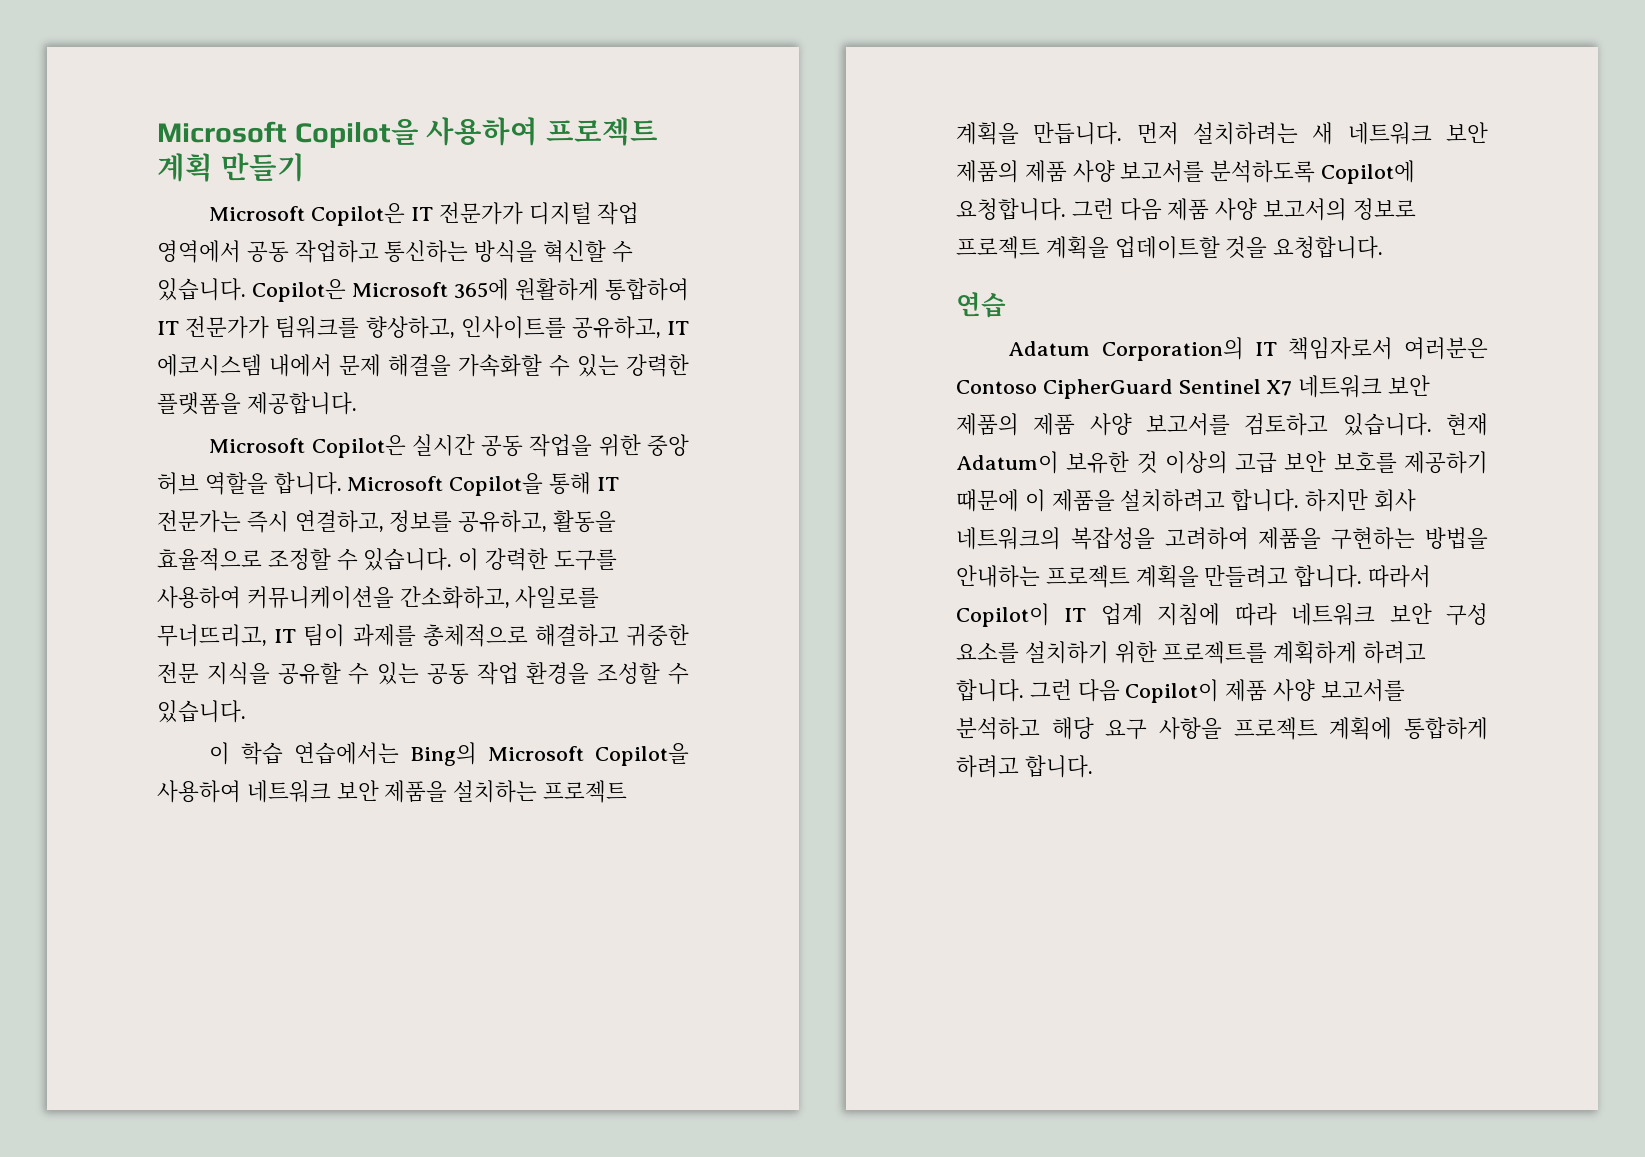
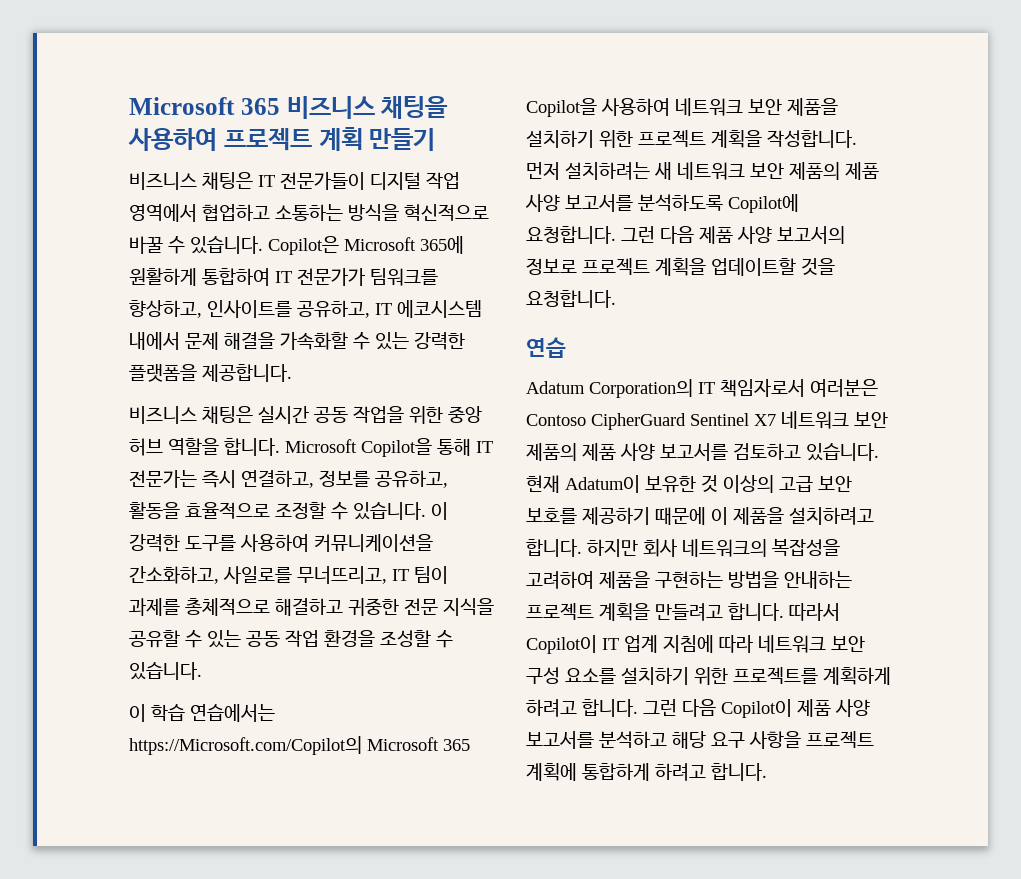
[157,118,419,148] Microsoft Copilot을 -> [129,96,449,119] Microsoft 365 비즈니스 채팅을
[209,202,640,226] [157,240,607,263] Microsoft Copilot은 IT 전문가가 디지털 작업 영역에서 공동 작업하고 통신하는 방식을 혁신할 -> [129,172,460,190] [129,204,489,222] [129,236,163,254] 비즈니스 채팅은 IT 전문가들이 디지털 작업 영역에서 협업하고 소통하는 방식을 혁신적으로 바꿀
[209,435,406,458] Microsoft Copilot은 -> [129,406,253,424] 비즈니스 채팅은
[410,742,585,766] Bing의 Microsoft -> [129,736,470,755] https://Microsoft.com/Copilot의 Microsoft 365
[453,780,628,803] [956,122,1123,145] 설치하는 프로젝트 계획을 만듭니다. -> [526,130,857,148] 설치하기 위한 프로젝트 계획을 작성합니다.

